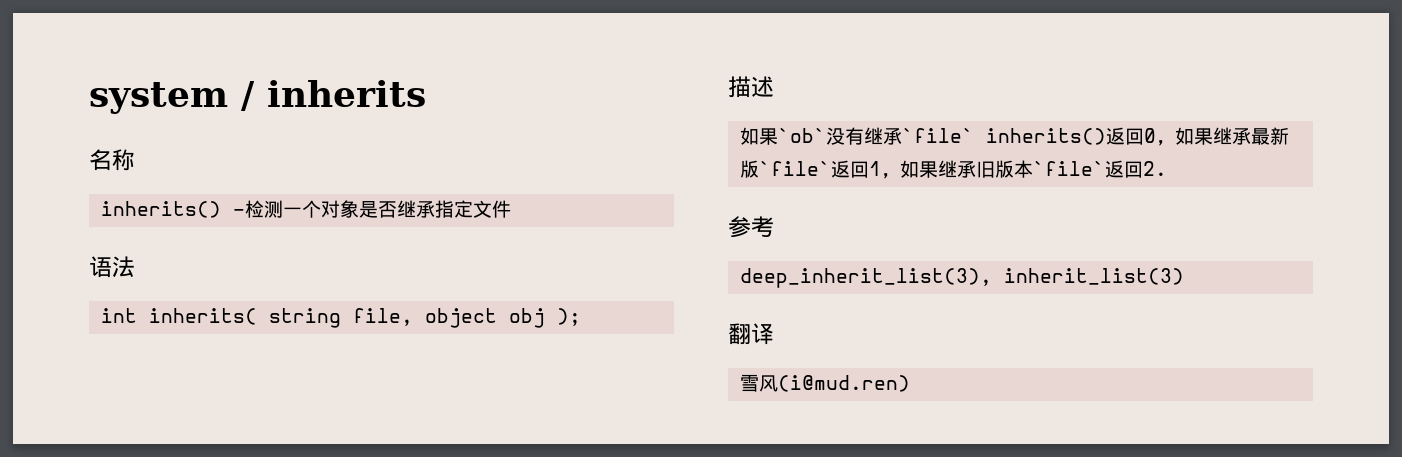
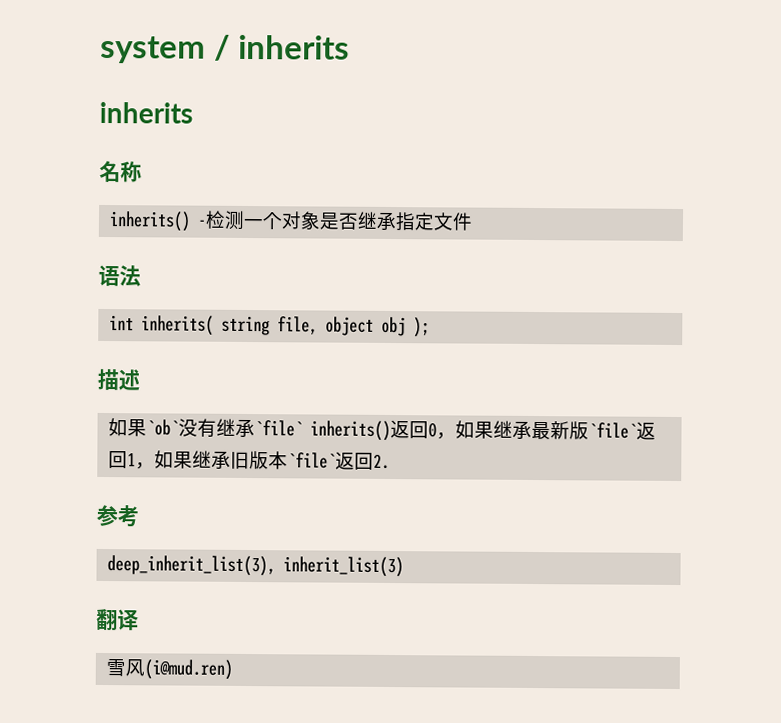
(426, 93) none -> [99,101,193,124] // inherits

